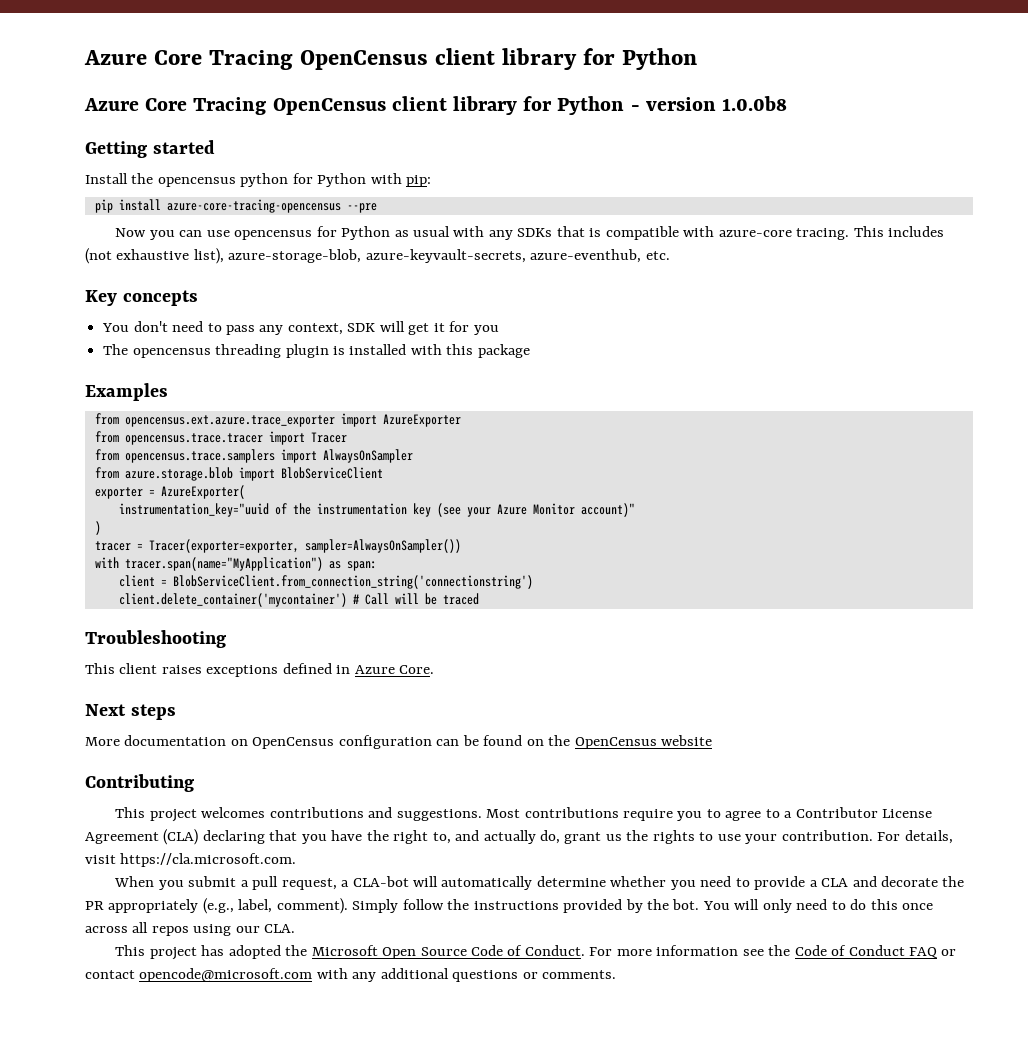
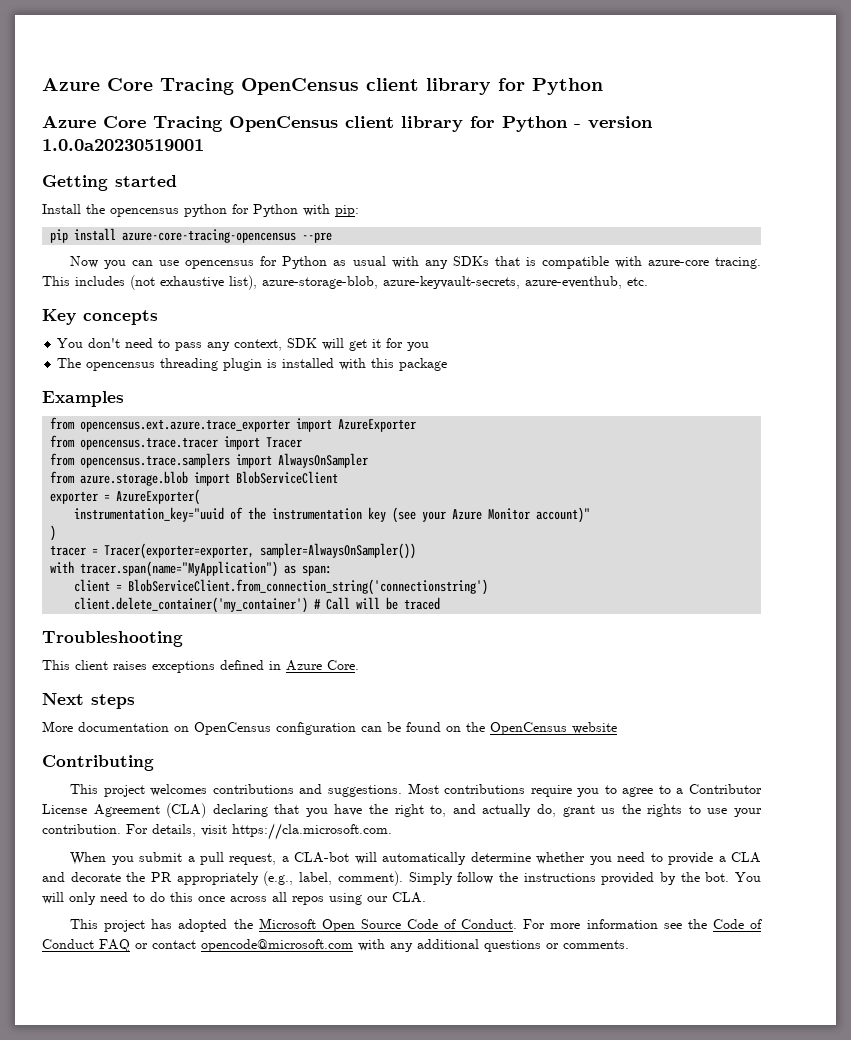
[722,96,788,111] 1.0.0b8 -> [42,139,204,151] 1.0.0a20230519001
[118,593,347,607] client.delete_container('mycontainer') -> [74,597,309,613] client.delete_container('my_container')

